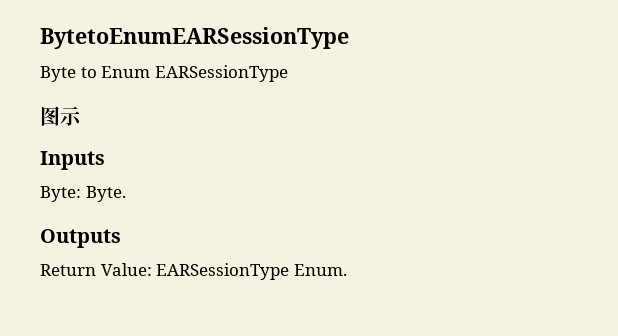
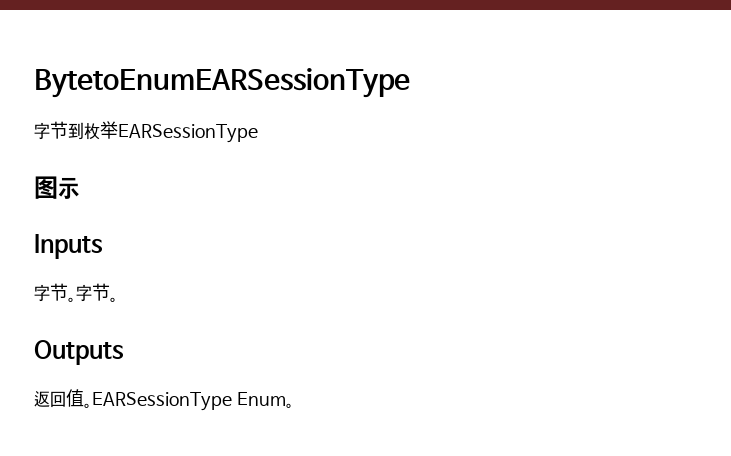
[40,66,151,82] Byte to Enum -> [34,121,118,140] 字节到枚举
[40,186,126,202] [40,229,121,248] [40,263,347,280] Byte: Byte. // Outputs // Return Value: EARSessionType Enum. -> [34,283,118,302] [34,340,124,365] [34,389,294,411] 字节。字节。 // Outputs // 返回值。EARSessionType Enum。

